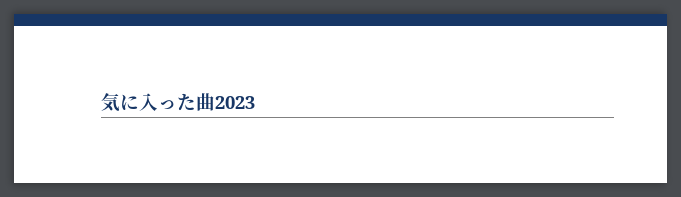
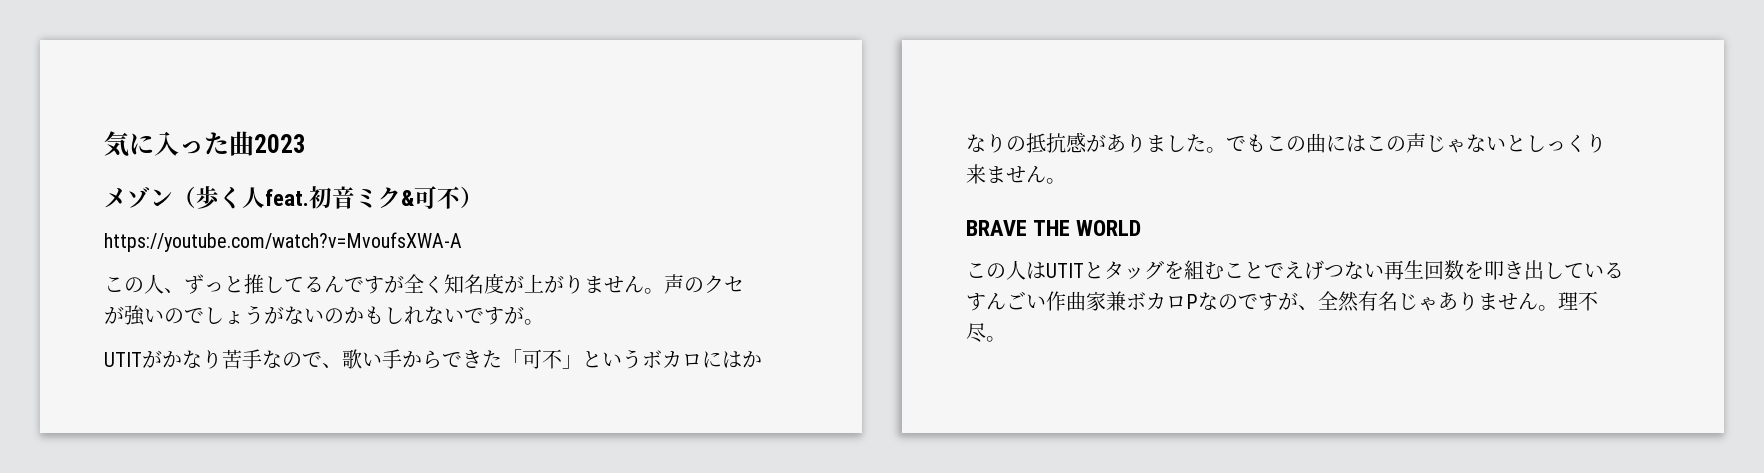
(255, 102) none -> [104,186,483,209] [104,232,462,252] [104,273,744,294] [104,305,544,326] [104,349,762,369] [966,132,1606,153] [966,164,1066,184] [966,220,1142,236] [966,260,1624,280] [966,291,1598,312] [966,323,1006,343] // メゾン（歩く人feat.初音ミク&可不） // https://youtube.com/watch?v=MvoufsXWA-A // この人、ずっと推してるんですが全く知名度が上がりません。声のクセが強いのでしょうがないのかもしれないですが。 // UTITがかなり苦手なので、歌い手からできた「可不」というボカロにはかなりの抵抗感がありました。でもこの曲にはこの声じゃないとしっくり来ません。 // BRAVE THE WORLD // この人はUTITとタッグを組むことでえげつない再生回数を叩き出しているすんごい作曲家兼ボカロPなのですが、全然有名じゃありません。理不尽。

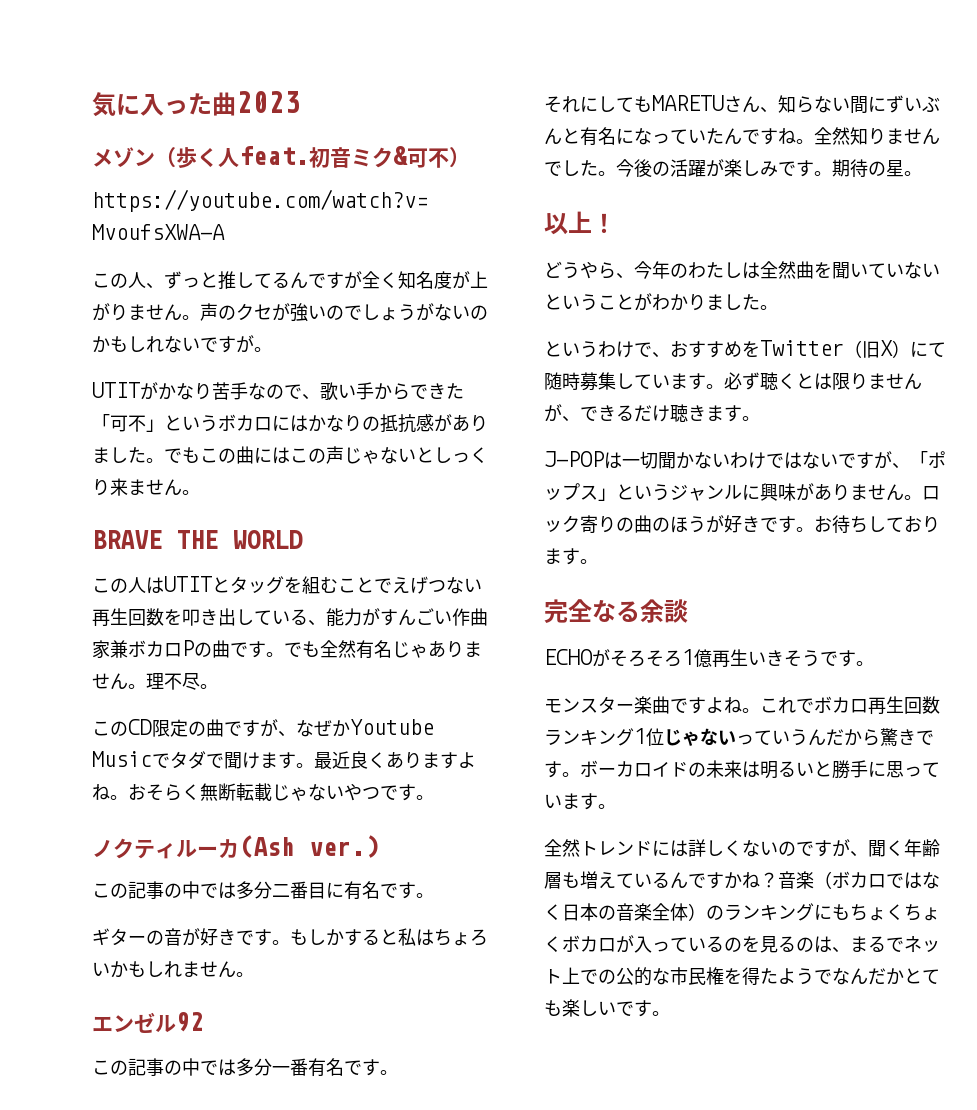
(1624, 270) none -> [308,608,380,627] 、能力が
[1198,292,1318,311] なのですが、 -> [194,640,320,658] の曲です。でも
(1006, 339) none -> [92,719,434,737] [92,751,476,769] [92,783,434,801] [92,835,379,859] [92,881,434,900] [92,928,488,946] [92,961,254,978] [92,1012,204,1033] [92,1058,398,1077] [544,95,940,114] [544,127,940,146] [544,159,922,178] [544,211,616,235] [544,261,940,279] [544,293,778,311] [544,340,946,358] [544,372,922,391] [544,404,760,422] [544,451,946,469] [544,483,940,501] [544,515,940,534] [544,548,598,565] [544,599,688,623] [544,649,874,668] [544,696,940,715] [544,728,934,746] [544,760,940,779] [544,793,616,810] [544,839,940,857] [544,871,940,889] [544,903,940,921] [544,935,940,953] [544,967,940,986] [544,999,670,1017] // このCD限定の曲ですが、なぜかYoutube Musicでタダで聞けます。最近良くありますよね。おそらく無断転載じゃないやつです。 // ノクティルーカ(Ash ver.) // この記事の中では多分二番目に有名です。 // ギターの音が好きです。もしかすると私はちょろいかもしれません。 // エンゼル92 // この記事の中では多分一番有名です。 // それにしてもMARETUさん、知らない間にずいぶんと有名になっていたんですね。全然知りませんでした。今後の活躍が楽しみです。期待の星。 // 以上！ // どうやら、今年のわたしは全然曲を聞いていないということがわかりました。 // というわけで、おすすめをTwitter（旧X）にて随時募集しています。必ず聴くとは限りませんが、できるだけ聴きます。 // J-POPは一切聞かないわけではないですが、「ポップス」というジャンルに興味がありません。ロック寄りの曲のほうが好きです。お待ちしております。 // 完全なる余談 // ECHOがそろそろ1億再生いきそうです。 // モンスター楽曲ですよね。これでボカロ再生回数ランキング1位じゃないっていうんだから驚きです。ボーカロイドの未来は明るいと勝手に思っています。 // 全然トレンドには詳しくないのですが、聞く年齢層も増えているんですかね？音楽（ボカロではなく日本の音楽全体）のランキングにもちょくちょくボカロが入っているのを見るのは、まるでネット上での公的な市民権を得たようでなんだかとても楽しいです。

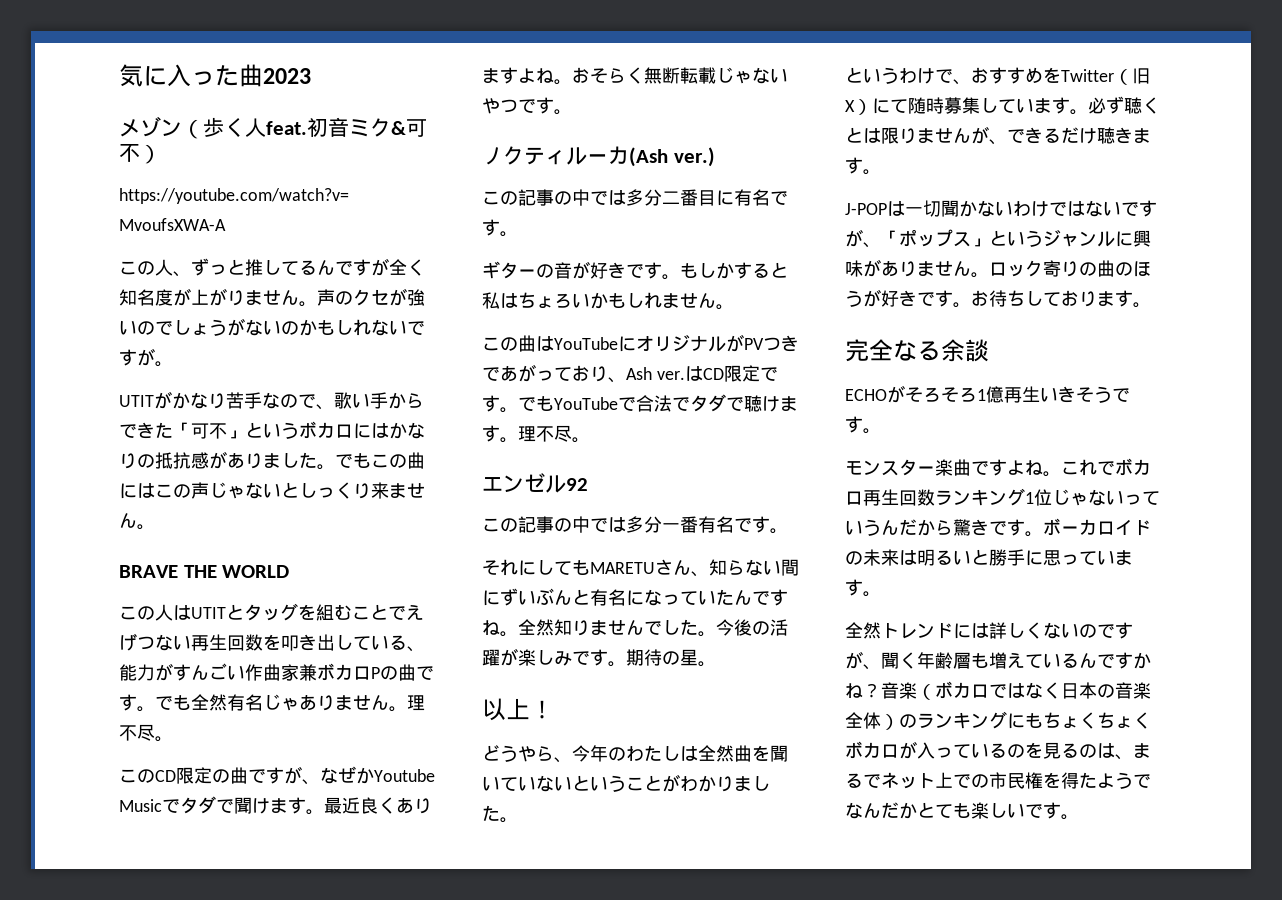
(254, 974) none -> [482,334,799,352] [482,364,778,383] [482,394,798,413] [482,425,590,443] // この曲はYouTubeにオリジナルがPVつきであがっており、Ash ver.はCD限定です。でもYouTubeで合法でタダで聴けます。理不尽。
[616,967,670,986] 公的な -> (989, 781) none

